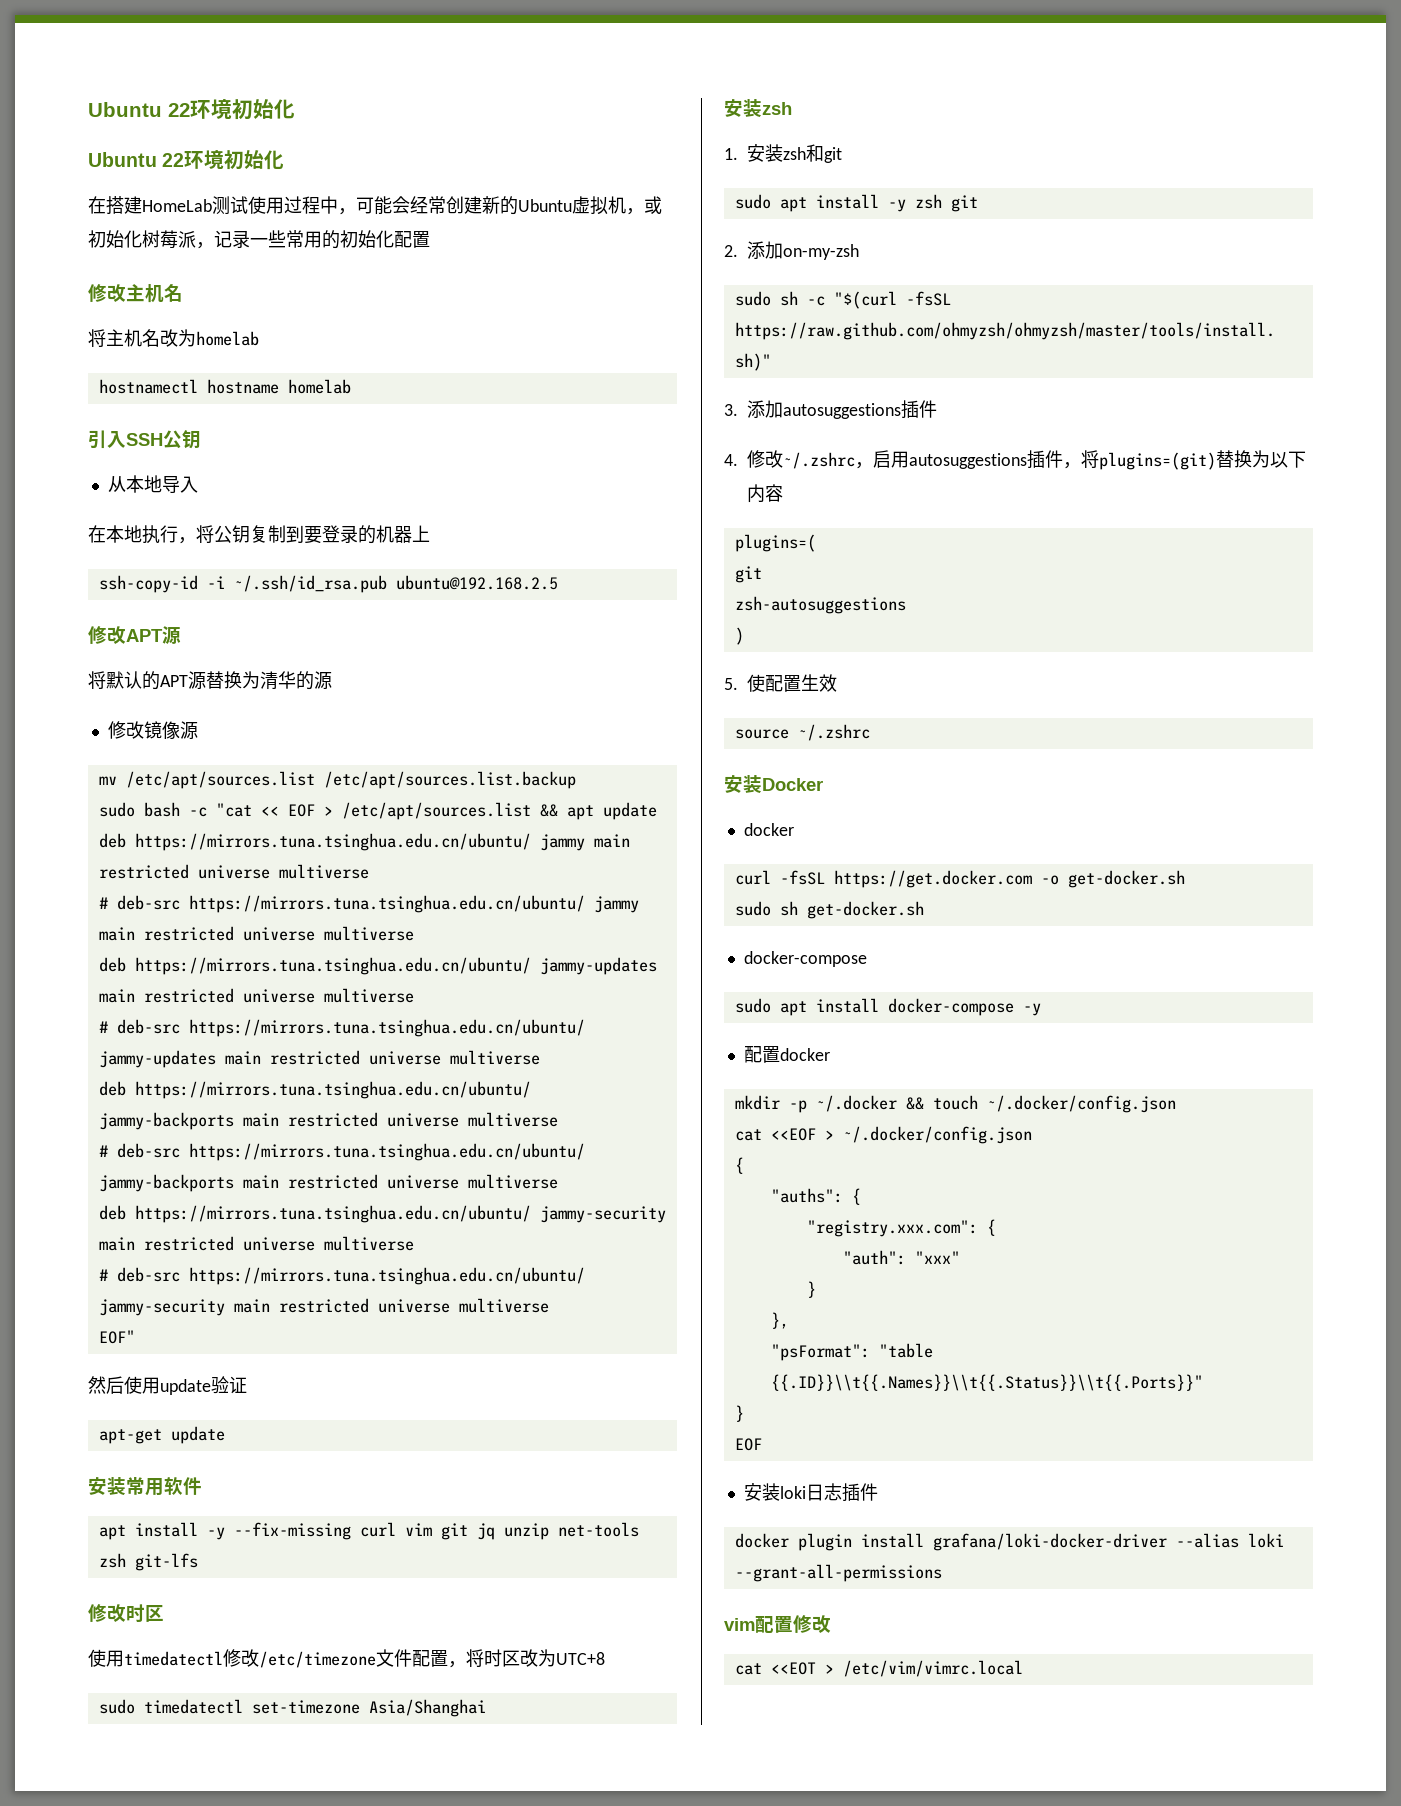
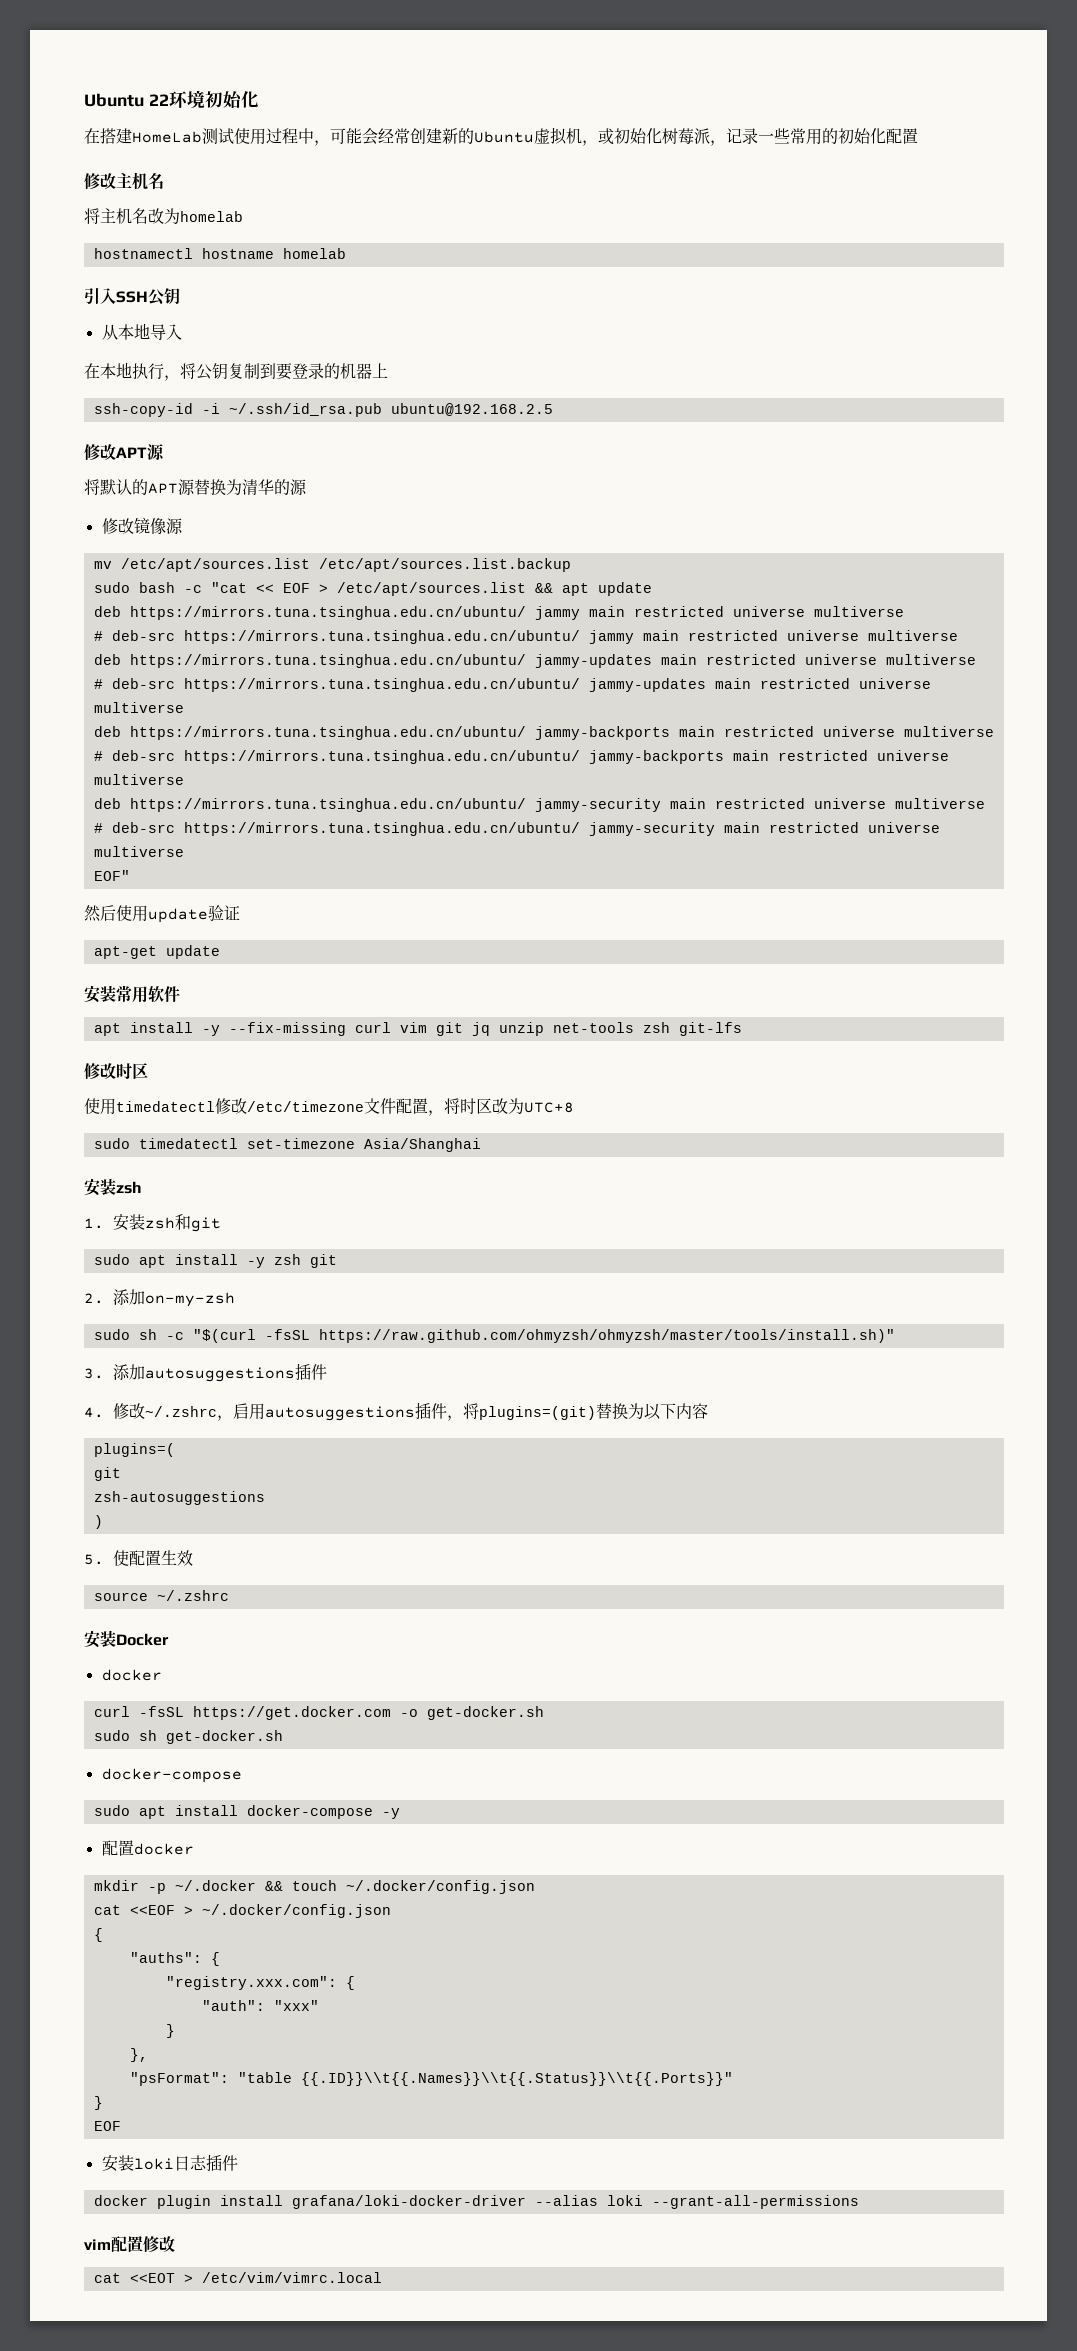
[88,99,295,120] [88,150,285,170] Ubuntu 22环境初始化 // Ubuntu 22环境初始化 -> [84,90,259,109] Ubuntu 22环境初始化

